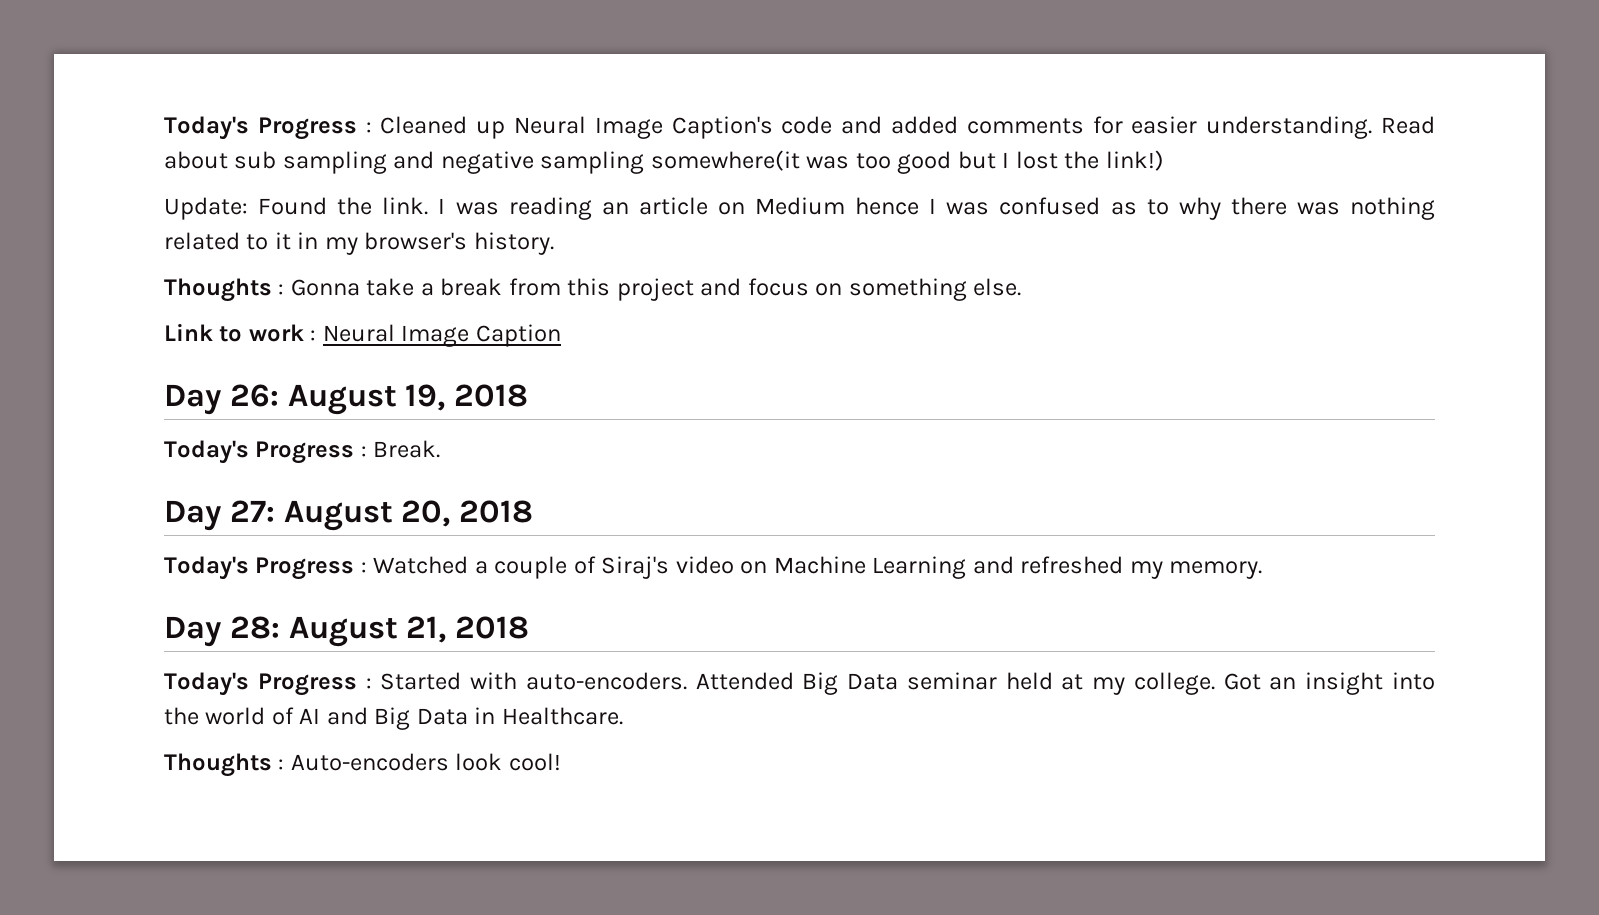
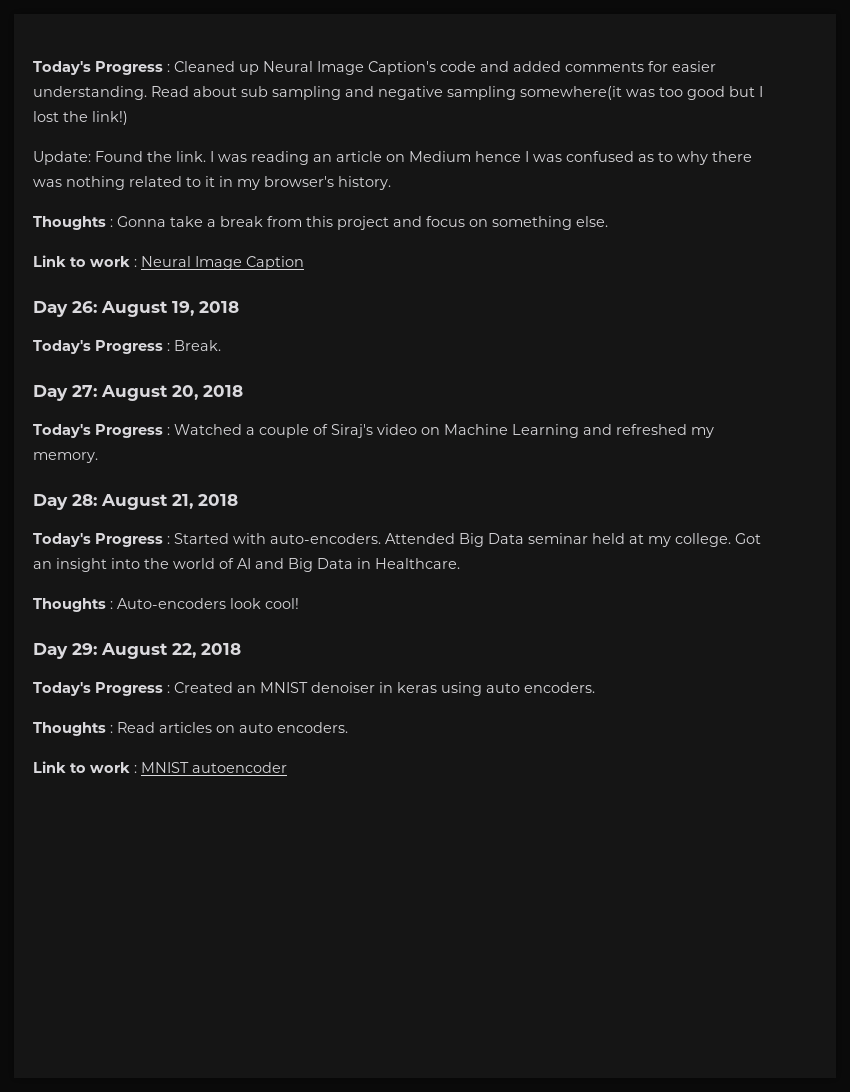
(561, 762) none -> [33,643,241,659] [33,682,595,696] [33,722,348,736] [33,761,287,773] // Day 29: August 22, 2018 // Today's Progress : Created an MNIST denoiser in keras using auto encoders. // Thoughts : Read articles on auto encoders. // Link to work : MNIST autoencoder

